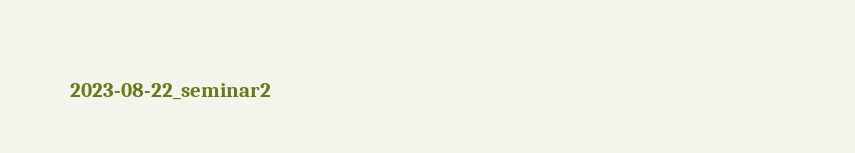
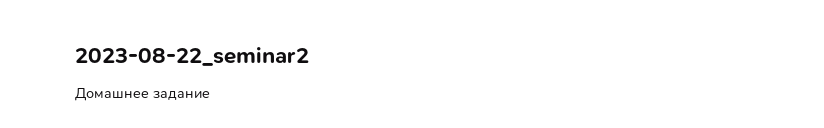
(271, 91) none -> [75,88,210,101] // Домашнее задание

